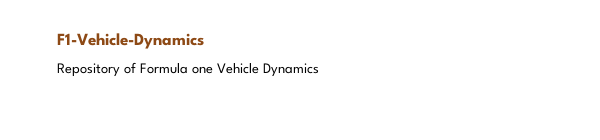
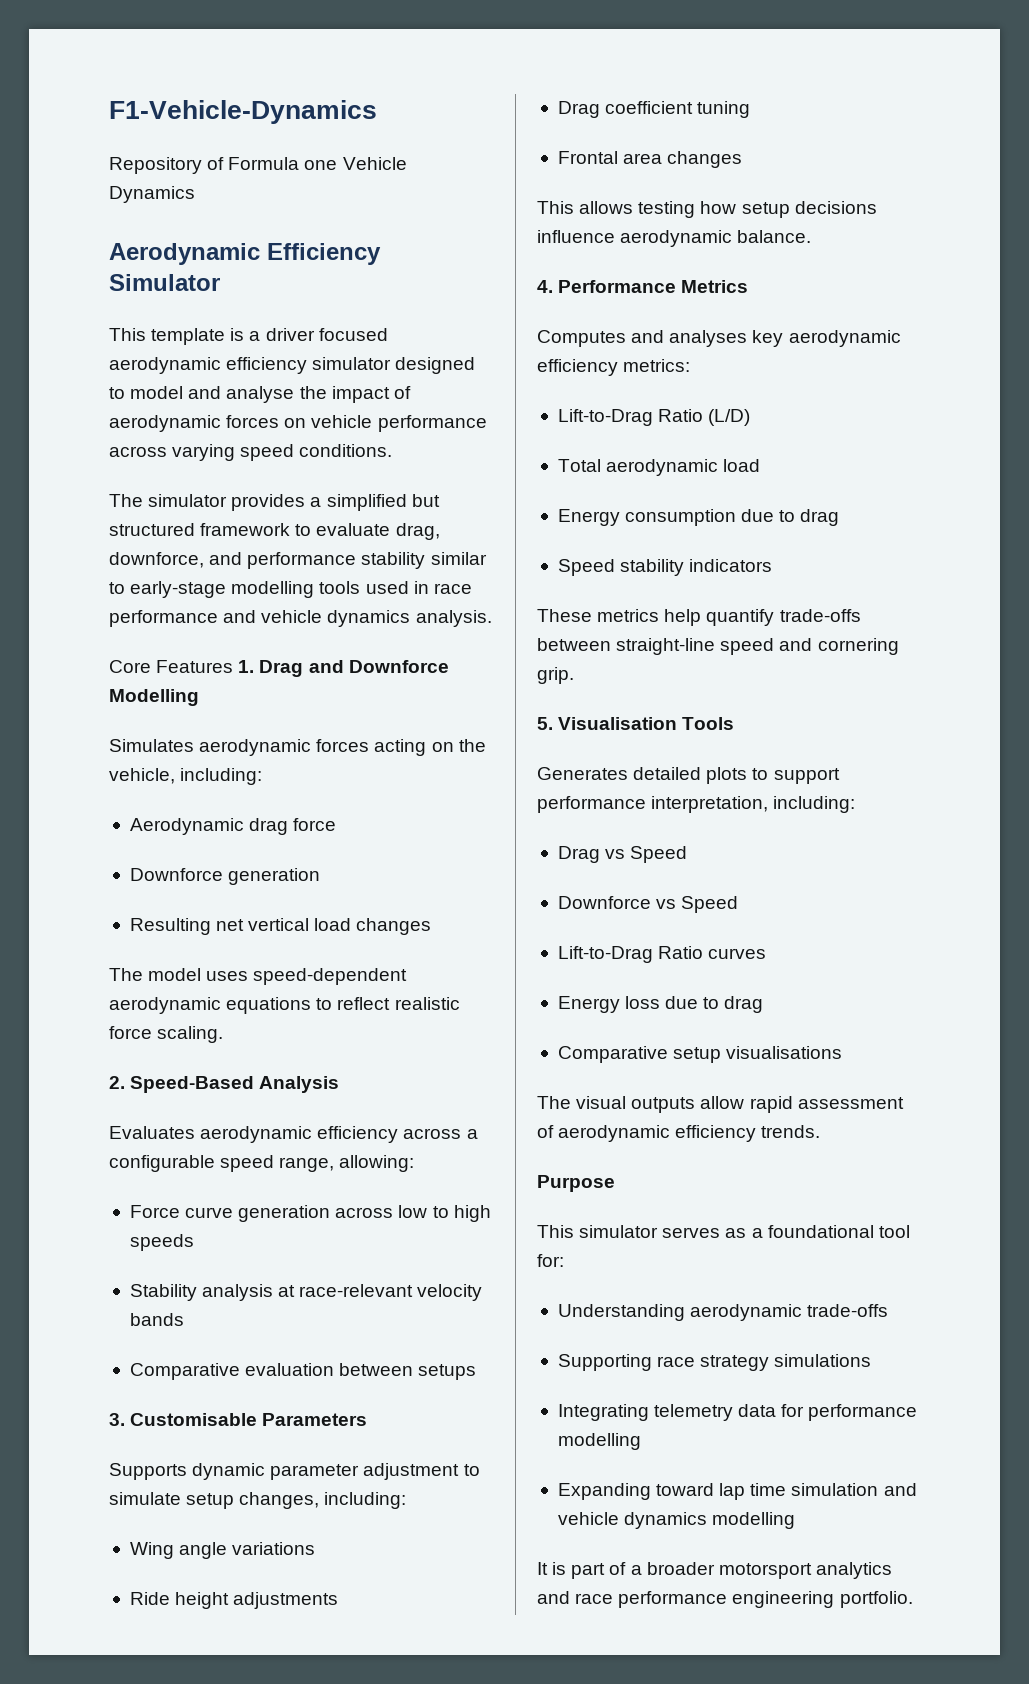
(319, 70) none -> [109,243,381,265] [109,274,220,291] [109,328,388,345] [109,357,476,374] [109,386,411,403] [109,415,487,432] [109,444,393,461] [109,494,440,511] [109,523,440,540] [109,552,487,569] [109,581,472,598] [109,610,492,627] [109,660,449,677] [109,689,199,706] [109,739,486,756] [109,768,263,785] [129,818,337,835] [129,868,321,885] [129,918,432,935] [109,968,408,985] [109,997,460,1014] [109,1026,224,1043] [109,1076,340,1093] [109,1126,478,1143] [109,1155,415,1172] [129,1205,491,1222] [129,1234,194,1251] [129,1284,483,1301] [129,1313,184,1326] [129,1363,477,1380] [109,1413,368,1426] [109,1463,480,1480] [109,1492,407,1509] [129,1542,316,1559] [129,1592,339,1609] [557,101,751,118] [557,151,743,168] [537,201,877,218] [537,230,812,247] [537,280,749,293] [537,330,901,347] [537,359,691,376] [557,409,751,426] [557,459,761,476] [557,509,840,526] [557,559,773,576] [537,609,861,626] [537,638,899,655] [537,667,574,684] [537,717,735,730] [537,767,840,784] [537,796,856,813] [557,846,688,863] [557,896,739,913] [557,946,767,963] [557,996,764,1013] [557,1046,843,1063] [537,1096,904,1113] [537,1125,821,1142] [537,1175,615,1192] [537,1225,910,1238] [537,1254,564,1267] [557,1304,889,1321] [557,1354,872,1371] [557,1404,918,1421] [557,1433,641,1450] [557,1483,917,1500] [557,1512,796,1529] [537,1562,892,1579] [537,1591,913,1608] // Aerodynamic Efficiency Simulator // This template is a driver focused aerodynamic efficiency simulator designed to model and analyse the impact of aerodynamic forces on vehicle performance across varying speed conditions. // The simulator provides a simplified but structured framework to evaluate drag, downforce, and performance stability similar to early-stage modelling tools used in race performance and vehicle dynamics analysis. // Core Features 1. Drag and Downforce Modelling // Simulates aerodynamic forces acting on the vehicle, including: // Aerodynamic drag force // Downforce generation // Resulting net vertical load changes // The model uses speed-dependent aerodynamic equations to reflect realistic force scaling. // 2. Speed-Based Analysis // Evaluates aerodynamic efficiency across a configurable speed range, allowing: // Force curve generation across low to high speeds // Stability analysis at race-relevant velocity bands // Comparative evaluation between setups // 3. Customisable Parameters // Supports dynamic parameter adjustment to simulate setup changes, including: // Wing angle variations // Ride height adjustments // Drag coefficient tuning // Frontal area changes // This allows testing how setup decisions influence aerodynamic balance. // 4. Performance Metrics // Computes and analyses key aerodynamic efficiency metrics: // Lift-to-Drag Ratio (L/D) // Total aerodynamic load // Energy consumption due to drag // Speed stability indicators // These metrics help quantify trade-offs between straight-line speed and cornering grip. // 5. Visualisation Tools // Generates detailed plots to support performance interpretation, including: // Drag vs Speed // Downforce vs Speed // Lift-to-Drag Ratio curves // Energy loss due to drag // Comparative setup visualisations // The visual outputs allow rapid assessment of aerodynamic efficiency trends. // Purpose // This simulator serves as a foundational tool for: // Understanding aerodynamic trade-offs // Supporting race strategy simulations // Integrating telemetry data for performance modelling // Expanding toward lap time simulation and vehicle dynamics modelling // It is part of a broader motorsport analytics and race performance engineering portfolio.

